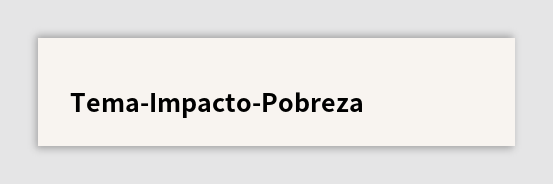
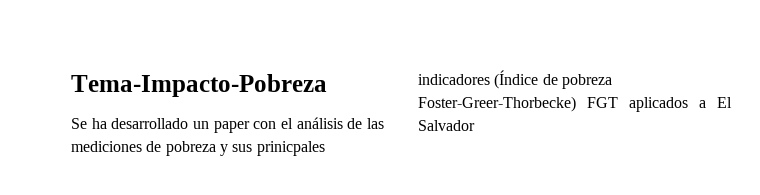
(364, 105) none -> [71,117,384,133] [71,141,325,156] [418,70,612,89] [418,96,732,112] [418,120,475,131] // Se ha desarrollado un paper con el análisis de las mediciones de pobreza y sus prinicpales indicadores (Índice de pobreza Foster-Greer-Thorbecke) FGT aplicados a El Salvador

